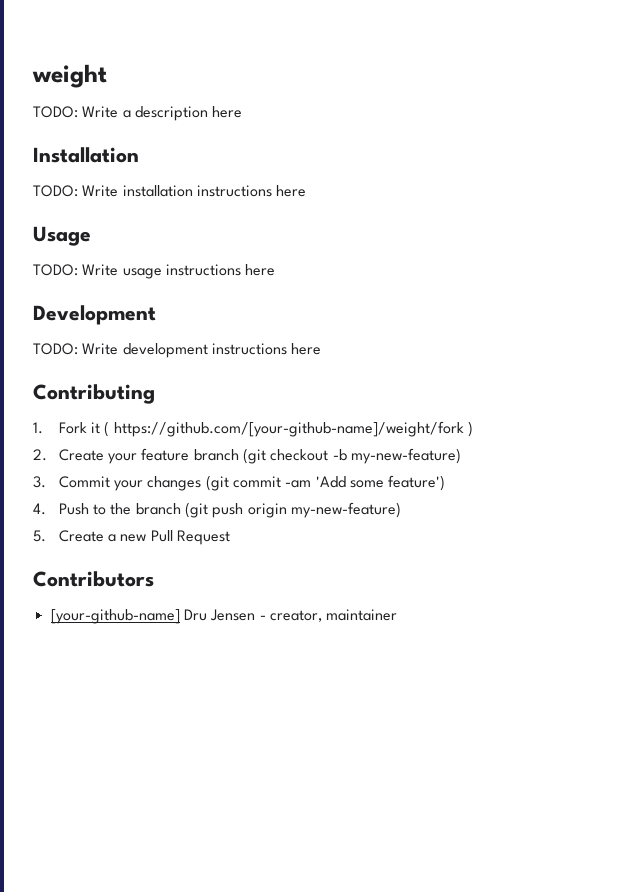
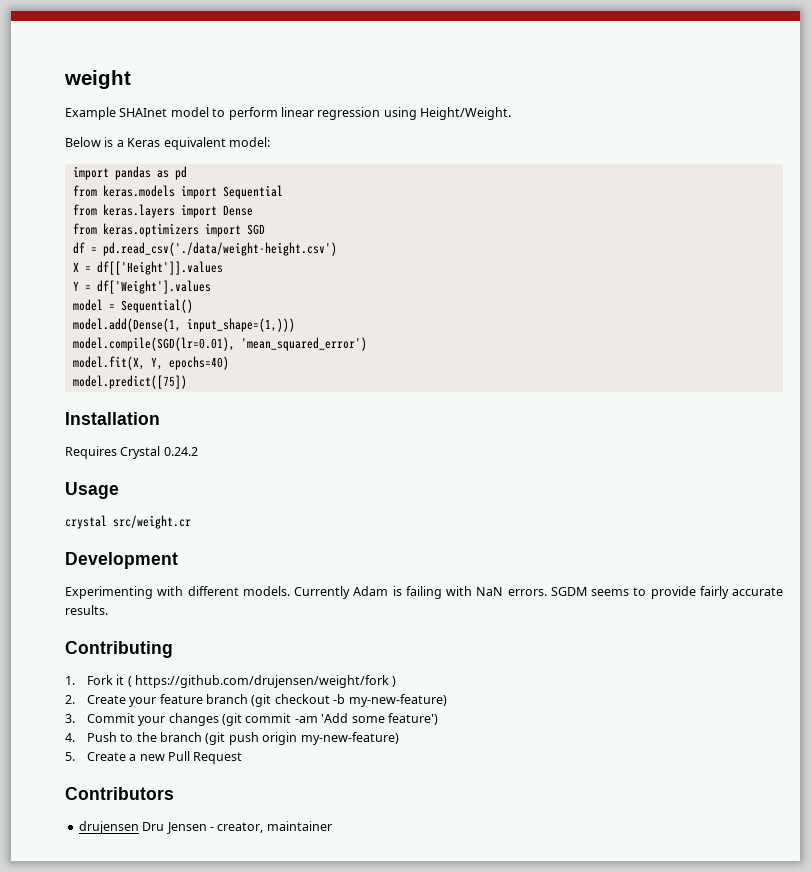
[33,106,243,121] [33,147,139,163] [33,185,307,197] [33,226,91,246] [33,264,276,279] [33,305,156,325] [33,343,322,358] TODO: Write a description here // Installation // TODO: Write installation instructions here // Usage // TODO: Write usage instructions here // Development // TODO: Write development instructions here -> [65,107,511,120] [65,137,270,150] [72,166,187,180] [72,185,283,199] [72,204,253,218] [72,223,265,237] [72,242,337,256] [72,261,223,275] [72,280,211,294] [72,299,193,313] [72,318,295,332] [72,337,367,351] [72,356,229,370] [72,375,187,389] [65,412,160,425] [65,446,198,459] [65,482,119,499] [65,515,191,529] [65,552,178,569] [65,586,783,599] [65,605,108,615] Example SHAInet model to perform linear regression using Height/Weight. // Below is a Keras equivalent model: // import pandas as pd // from keras.models import Sequential // from keras.layers import Dense // from keras.optimizers import SGD // df = pd.read_csv('./data/weight-height.csv') // X = df[['Height']].values // Y = df['Weight'].values // model = Sequential() // model.add(Dense(1, input_shape=(1,))) // model.compile(SGD(lr=0.01), 'mean_squared_error') // model.fit(X, Y, epochs=40) // model.predict([75]) // Installation // Requires Crystal 0.24.2 // Usage // crystal src/weight.cr // Development // Experimenting with different models. Currently Adam is failing with NaN errors. SGDM seems to provide fairly accurate results.
[113,421,464,437] https://github.com/[your-github-name]/weight/fork -> [135,675,390,688] https://github.com/drujensen/weight/fork
[50,609,180,624] [your-github-name] -> [78,821,139,834] drujensen

